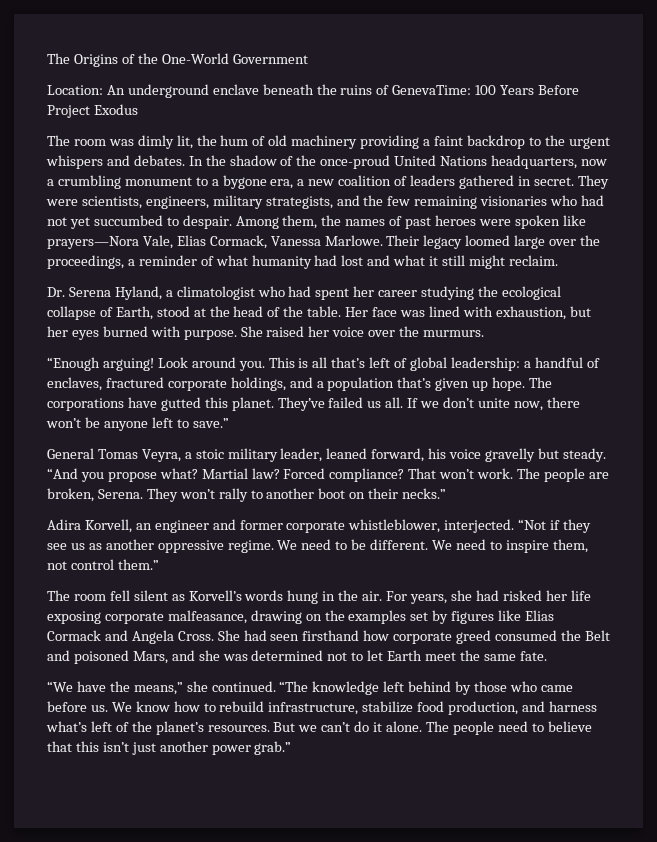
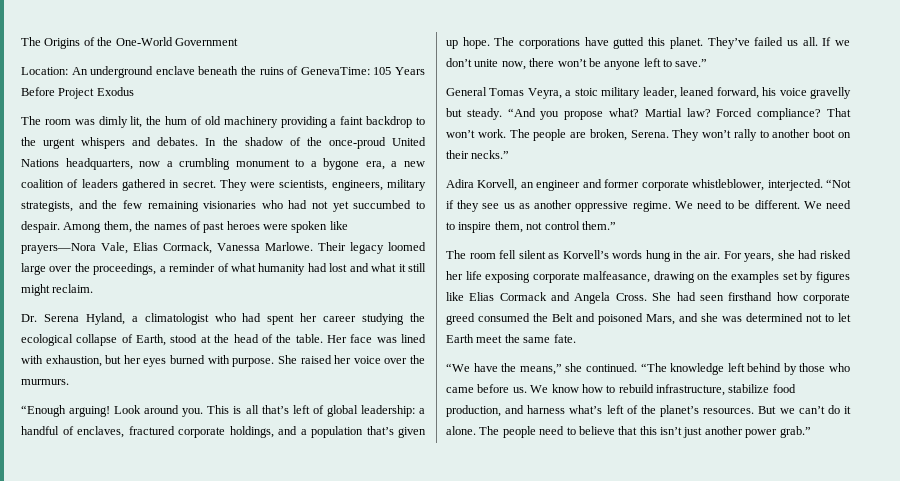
[475,85,497,95] 100 -> [373,67,392,75] 105

